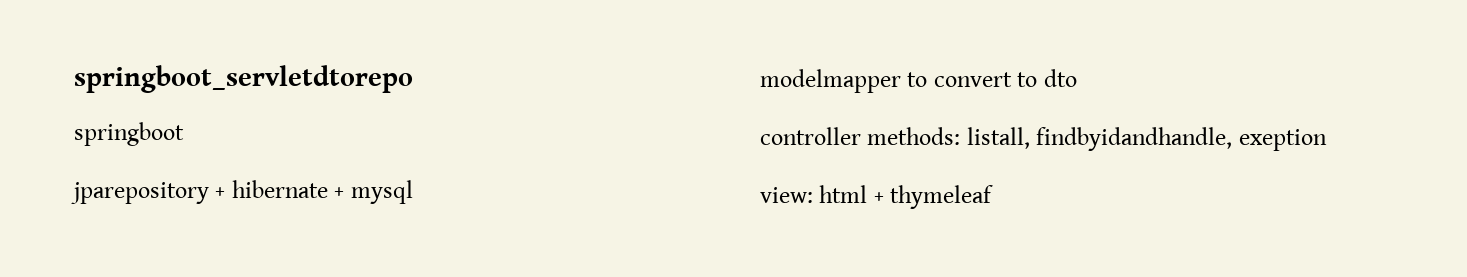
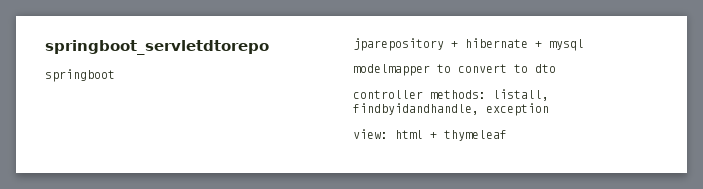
[1238,129,1327,151] exeption -> [486,103,549,116] exception

